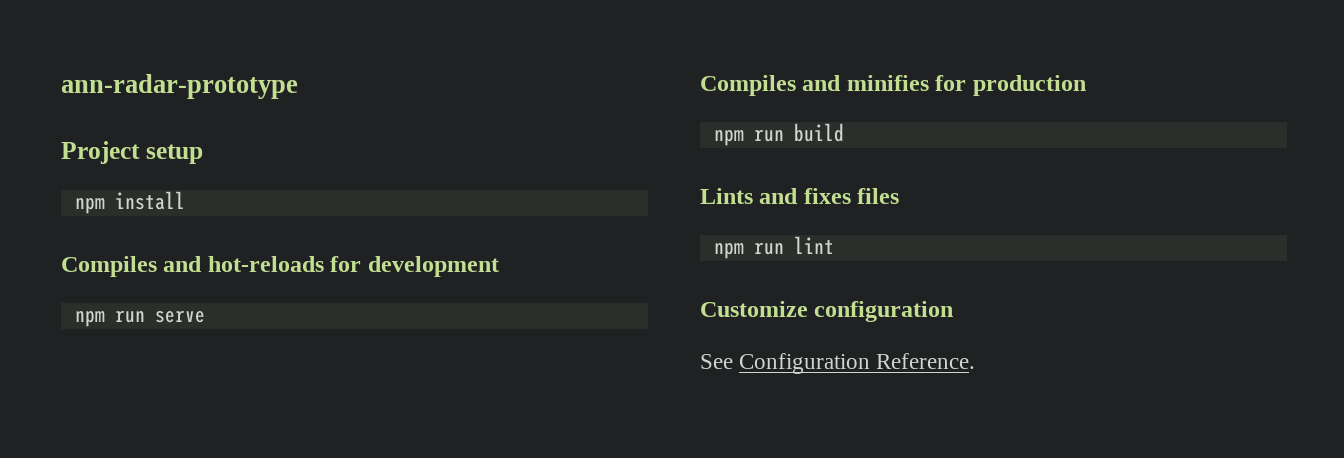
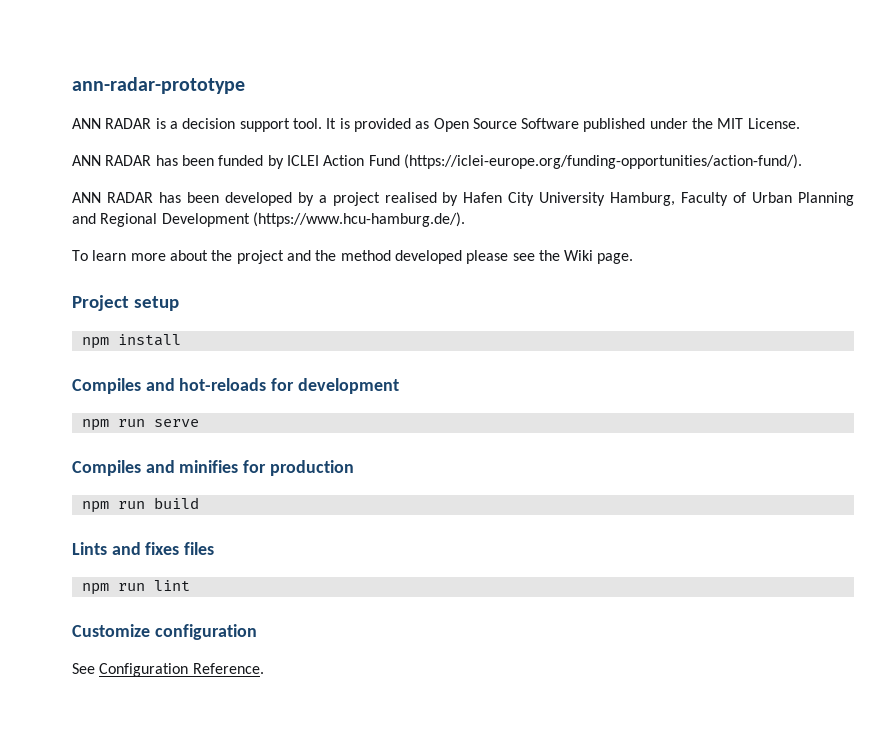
(298, 86) none -> [72,118,800,132] [72,154,802,169] [72,192,855,206] [72,212,465,227] [72,250,634,264] // ANN RADAR is a decision support tool. It is provided as Open Source Software published under the MIT License. // ANN RADAR has been funded by ICLEI Action Fund (https://iclei-europe.org/funding-opportunities/action-fund/). // ANN RADAR has been developed by a project realised by Hafen City University Hamburg, Faculty of Urban Planning and Regional Development (https://www.hcu-hamburg.de/). // To learn more about the project and the method developed please see the Wiki page.

